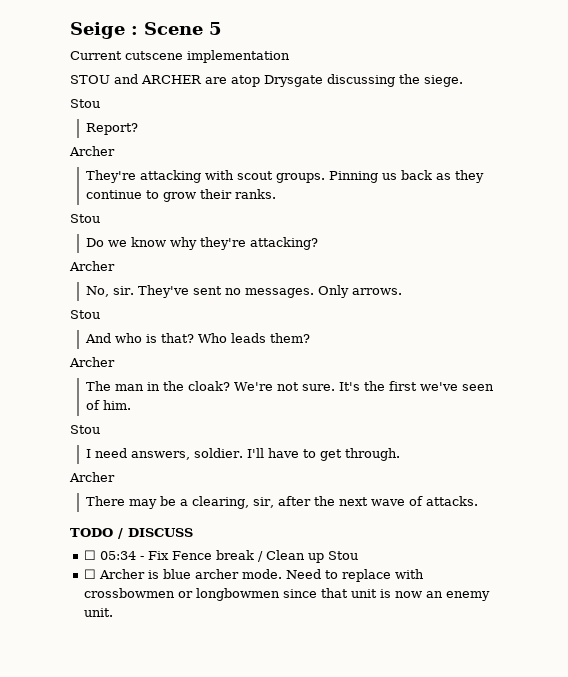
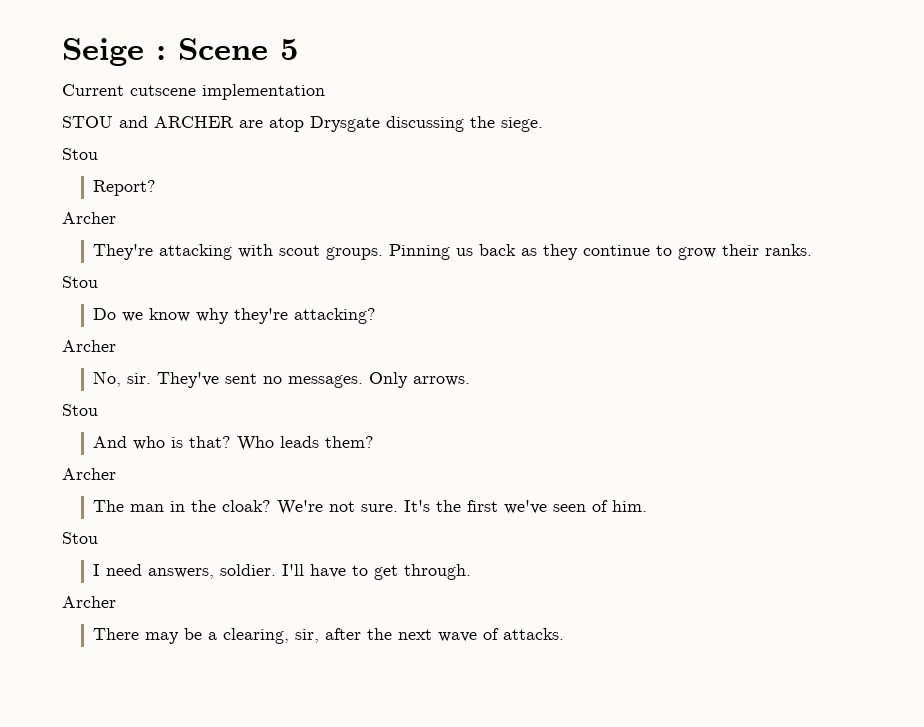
[70,528,193,539] [84,550,359,563] [84,569,425,582] [84,588,491,601] [84,608,114,617] // TODO / DISCUSS // ☐ 05:34 - Fix Fence break / Clean up Stou // ☐ Archer is blue archer mode. Need to replace with crossbowmen or longbowmen since that unit is now an enemy unit. -> (565, 634) none

